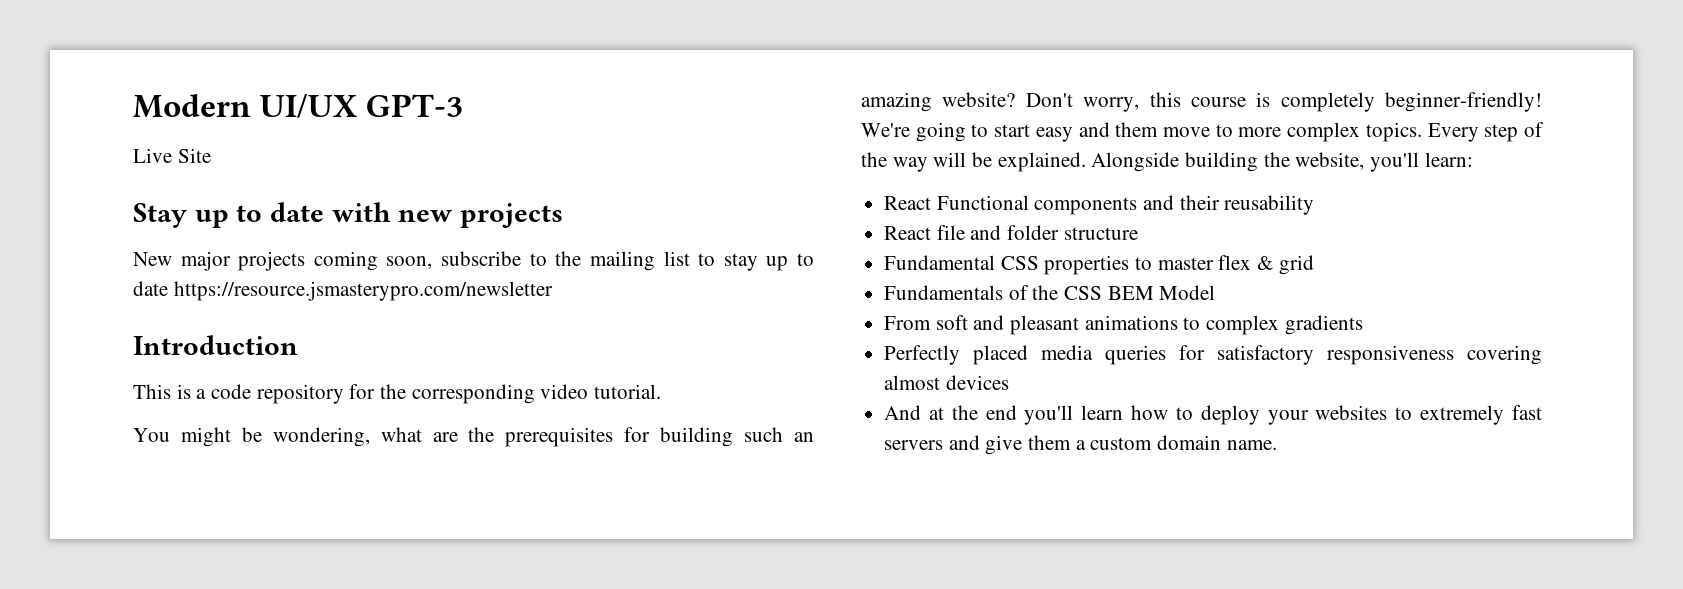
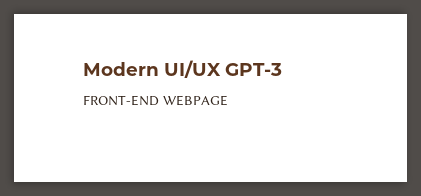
[133,148,211,163] [133,202,564,228] [133,251,815,271] [133,281,553,301] [133,335,298,355] [133,384,662,404] [133,427,814,447] [861,92,1542,112] [861,122,1544,142] [861,152,1473,172] [884,195,1315,215] [884,225,1138,240] [884,255,1314,275] [884,285,1216,300] [884,315,1363,335] [884,345,1542,365] [884,375,1009,390] [884,405,1542,425] [884,435,1277,455] Live Site // Stay up to date with new projects // New major projects coming soon, subscribe to the mailing list to stay up to date https://resource.jsmasterypro.com/newsletter // Introduction // This is a code repository for the corresponding video tutorial. // You might be wondering, what are the prerequisites for building such an amazing website? Don't worry, this course is completely beginner-friendly! We're going to start easy and them move to more complex topics. Every step of the way will be explained. Alongside building the website, you'll learn: // React Functional components and their reusability // React file and folder structure // Fundamental CSS properties to master flex & grid // Fundamentals of the CSS BEM Model // From soft and pleasant animations to complex gradients // Perfectly placed media queries for satisfactory responsiveness covering almost devices // And at the end you'll learn how to deploy your websites to extremely fast servers and give them a custom domain name. -> [83,95,228,106] FRONT-END WEBPAGE

